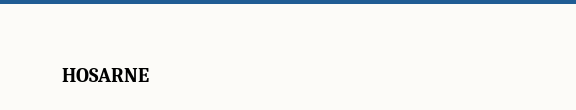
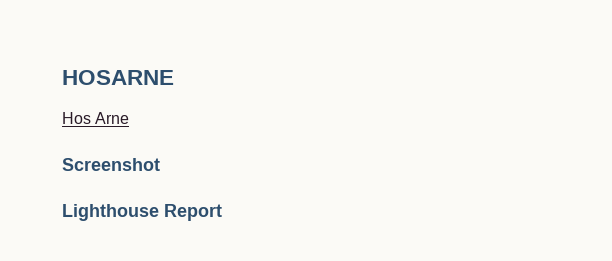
(149, 75) none -> [62,112,130,124] [62,158,160,171] [62,204,222,221] // Hos Arne // Screenshot // Lighthouse Report

